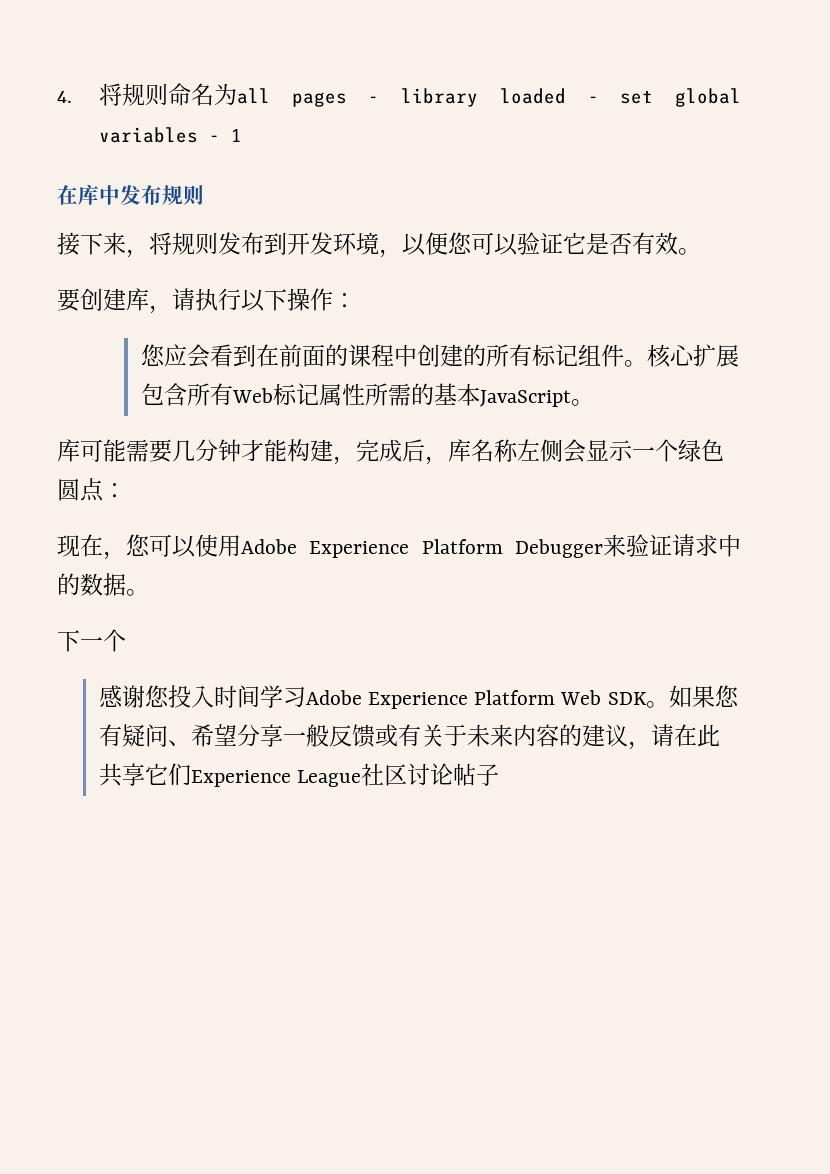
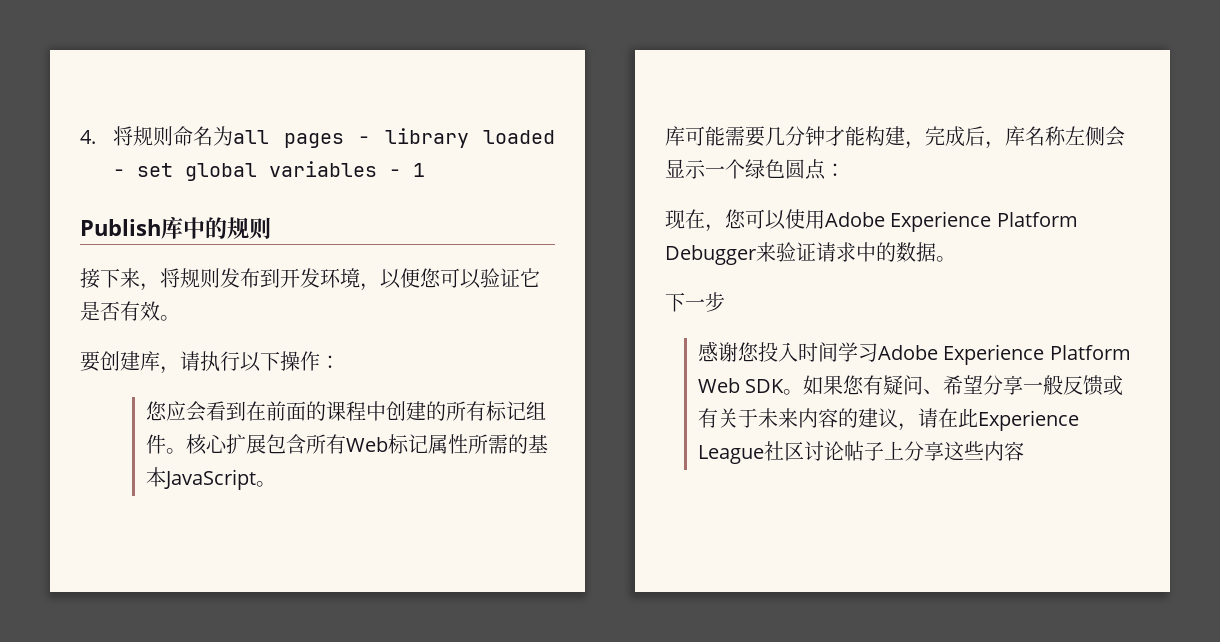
[57,184,162,205] 在库中发布 -> [80,216,227,239] Publish库中的
[103,629,126,652] 个 -> [705,292,725,312] 步
[98,763,191,787] 共享它们 -> (979, 418) none
(499, 775) none -> [884,441,1025,461] 上分享这些内容

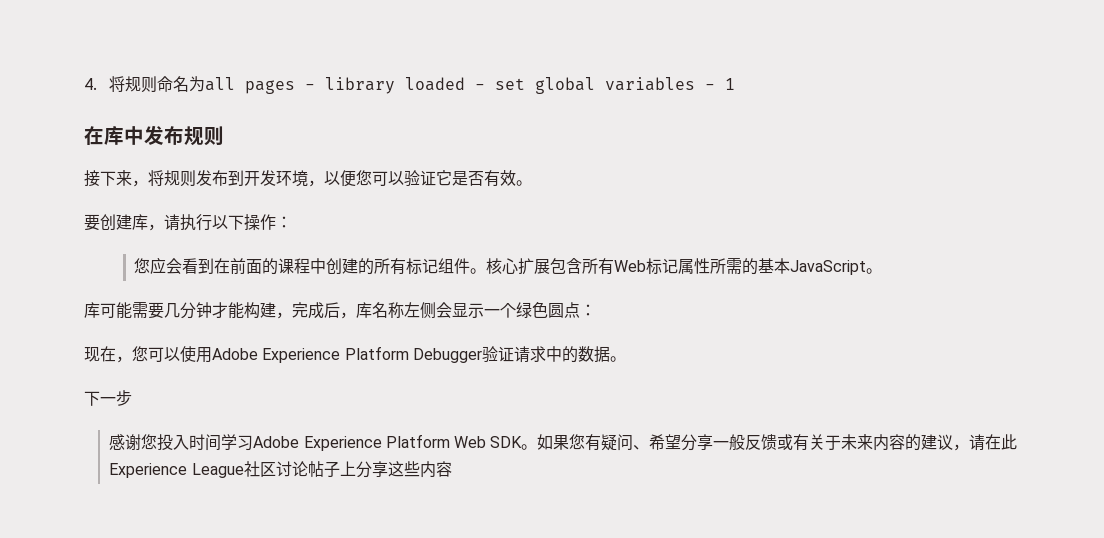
[80,216,227,239] Publish库中的 -> [84,125,184,145] 在库中发布
[756,242,776,262] 来 -> (482, 355) none

